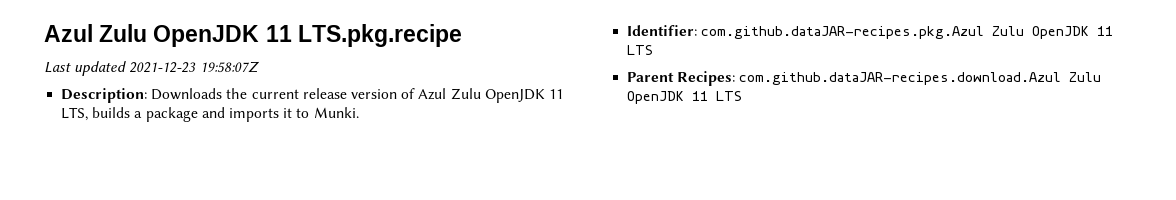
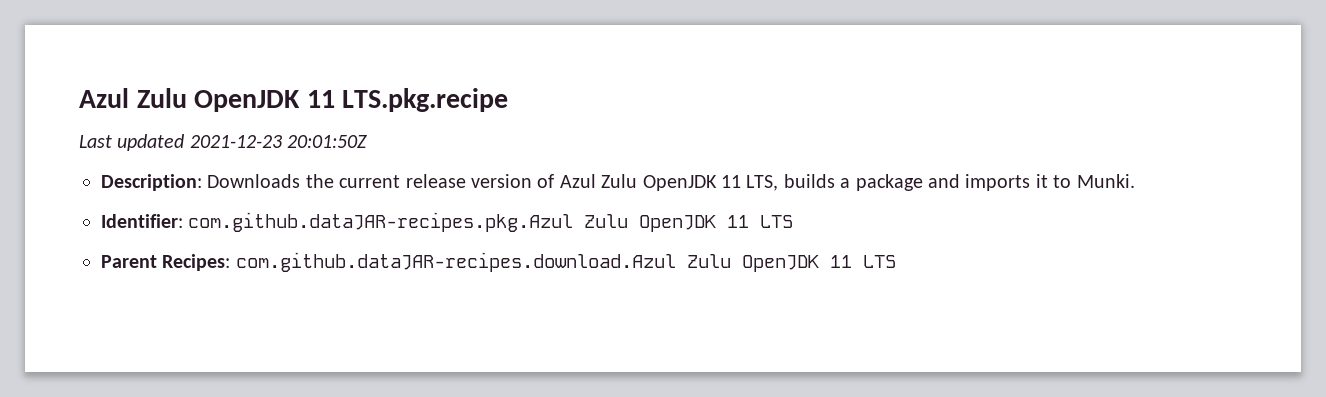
[199,61,260,73] 19:58:07Z -> [287,135,368,148] 20:01:50Z

